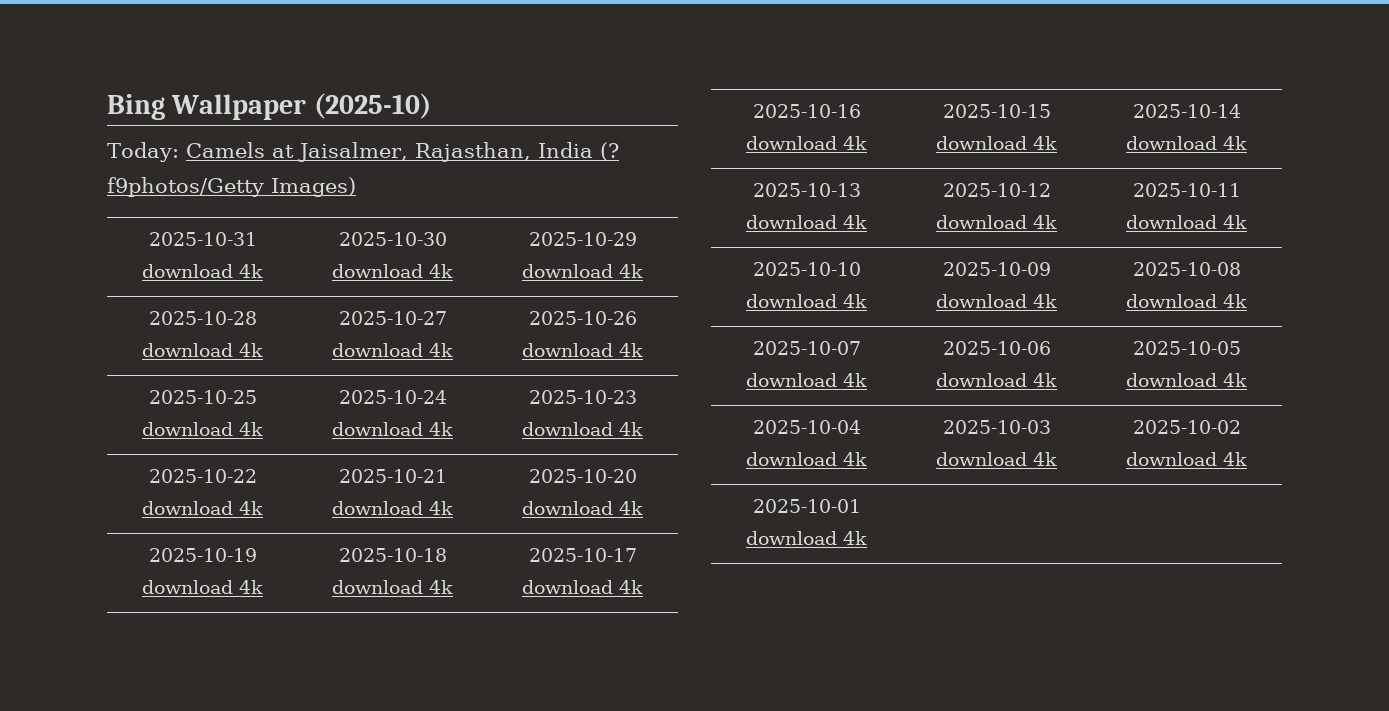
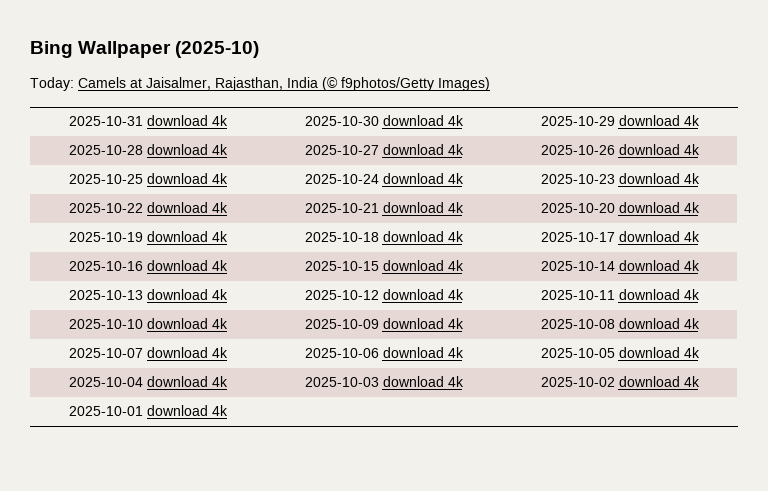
[599,142,619,161] (? -> [322,77,338,91] (©

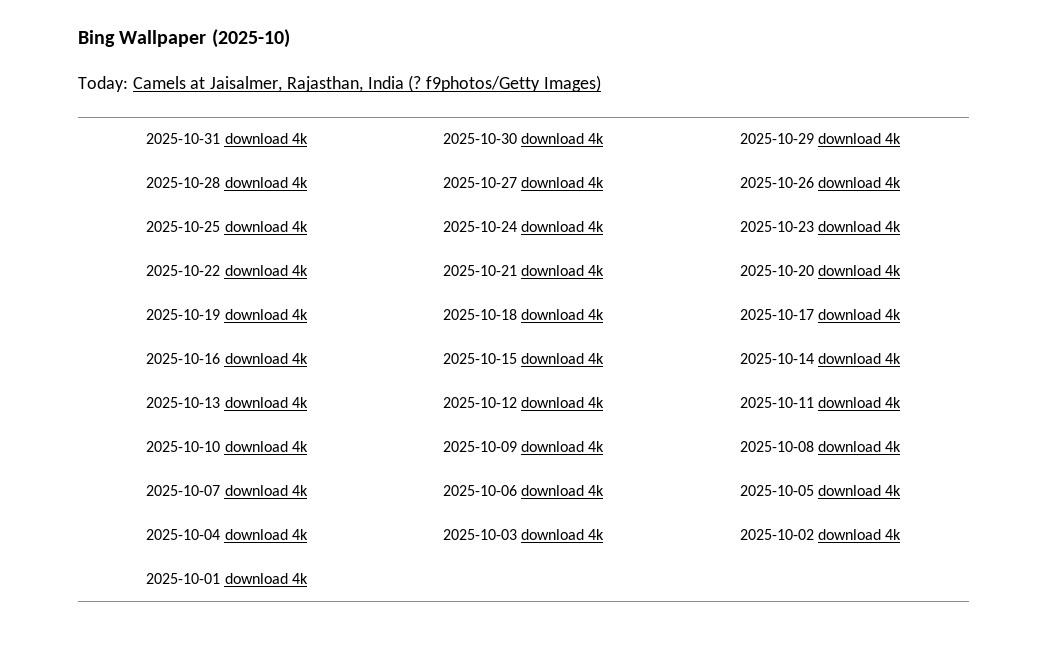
[322,77,338,91] (© -> [408,75,422,92] (?

